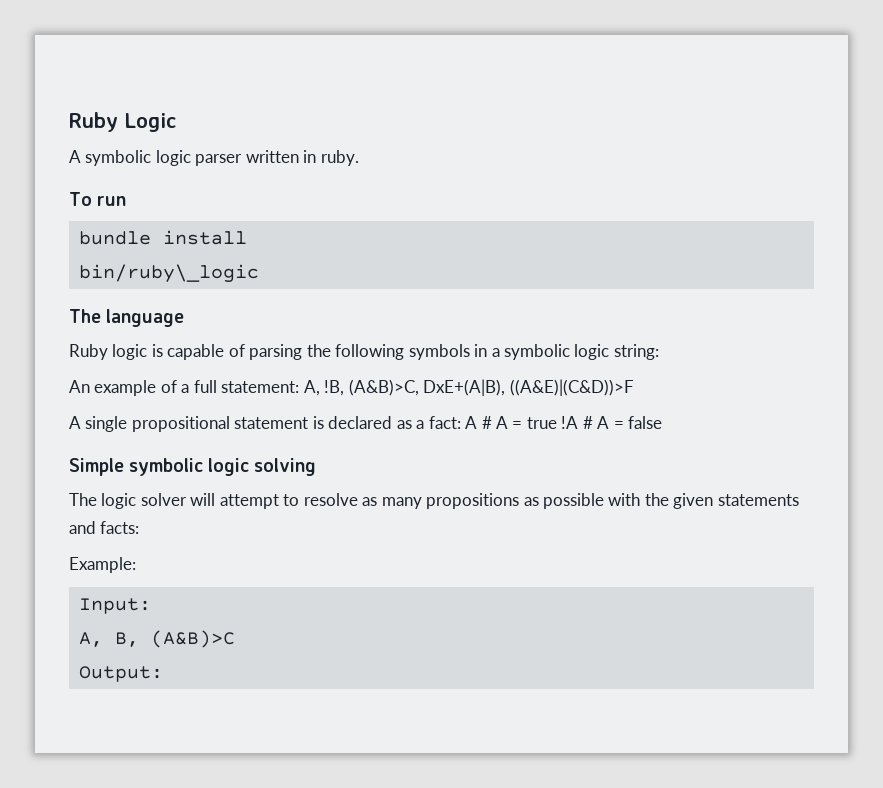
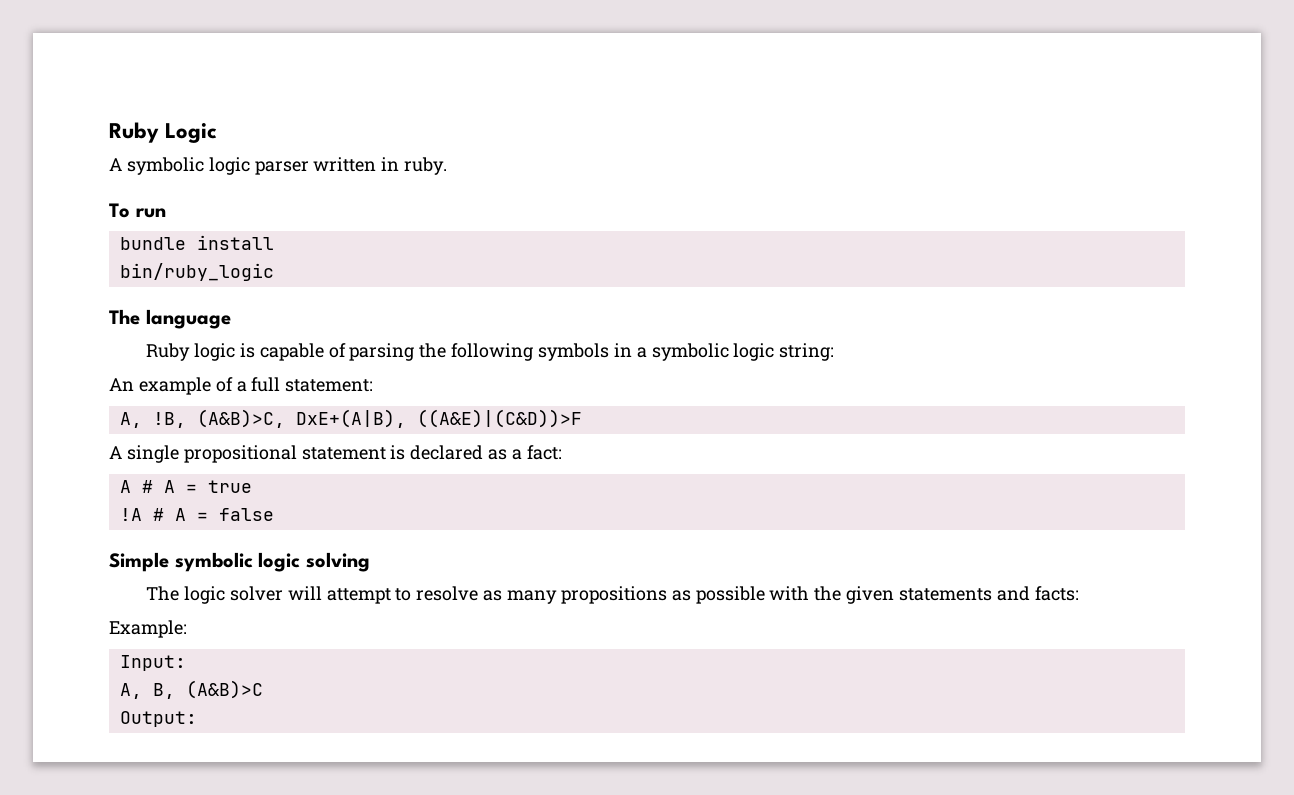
[78,264,259,283] bin/ruby\_logic -> [119,263,274,281] bin/ruby_logic
(300, 387) none -> (374, 385) //
(461, 422) none -> (562, 452) //
(557, 423) none -> (252, 486) //

